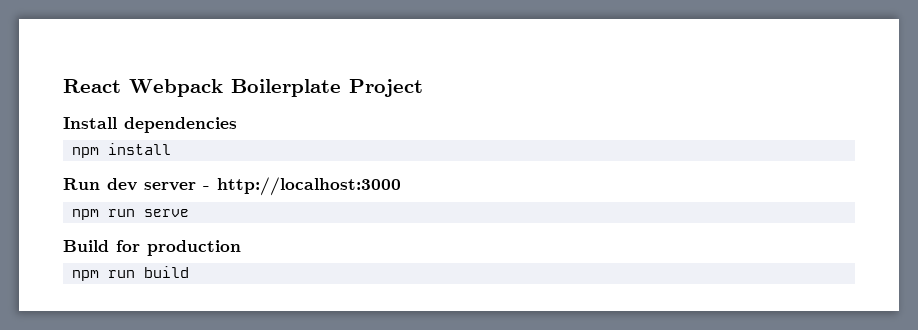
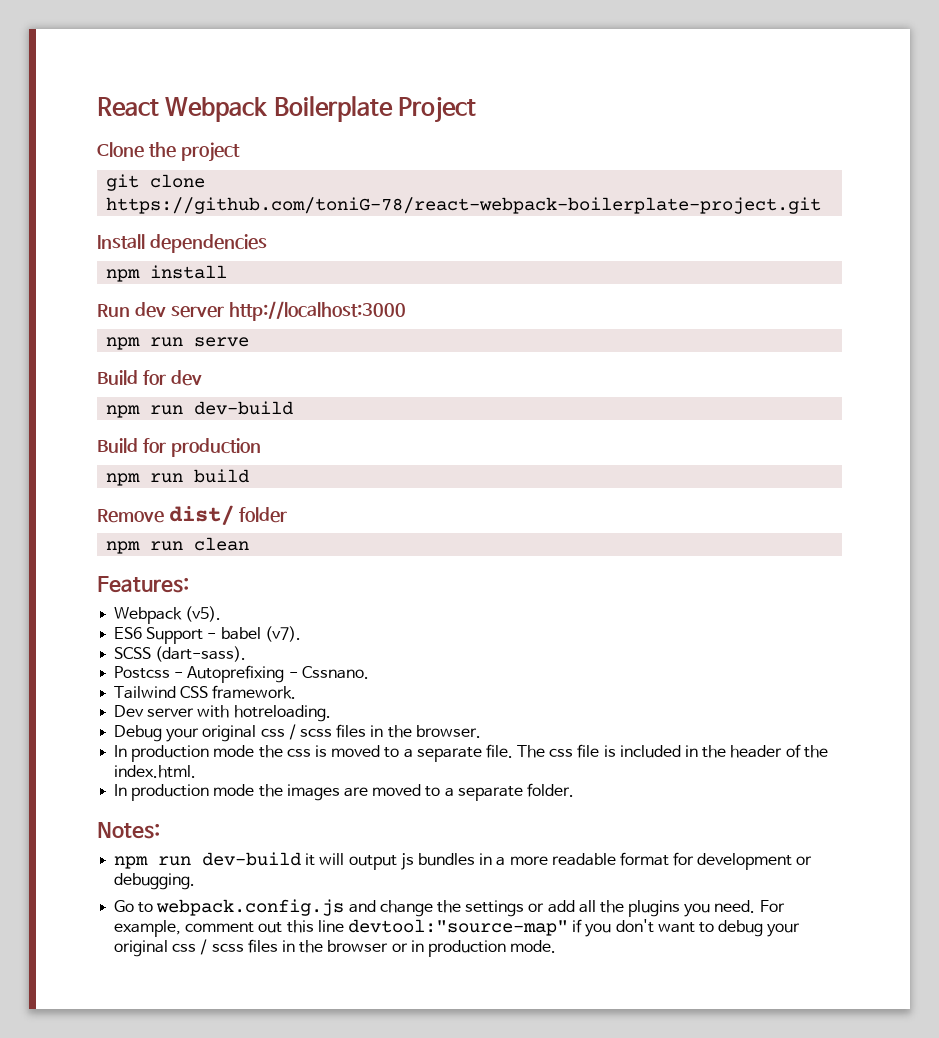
(423, 88) none -> [97,142,240,162] [106,174,206,191] [106,197,822,214] // Clone the project // git clone https://github.com/toniG-78/react-webpack-boilerplate-project.git
[203,186,210,190] - -> (224, 311) none
(189, 213) none -> [97,370,202,386] [106,401,294,418] // Build for dev // npm run dev-build
(189, 272) none -> [97,505,287,525] [106,537,250,554] [97,576,189,593] [114,606,222,624] [114,626,301,644] [114,646,247,662] [114,665,369,683] [114,685,297,699] [114,705,331,722] [114,724,481,742] [114,744,828,762] [114,765,197,778] [114,783,574,801] [97,822,160,839] [114,852,813,870] [114,873,196,890] [114,899,785,917] [114,919,801,937] [114,939,557,957] // Remove dist/ folder // npm run clean // Features: // Webpack (v5). // ES6 Support - babel (v7). // SCSS (dart-sass). // Postcss - Autoprefixing - Cssnano. // Tailwind CSS framework. // Dev server with hotreloading. // Debug your original css / scss files in the browser. // In production mode the css is moved to a separate file. The css file is included in the header of the index.html. // In production mode the images are moved to a separate folder. // Notes: // npm run dev-build it will output js bundles in a more readable format for development or debugging. // Go to webpack.config.js and change the settings or add all the plugins you need. For example, comment out this line devtool:"source-map" if you don't want to debug your original css / scss files in the browser or in production mode.

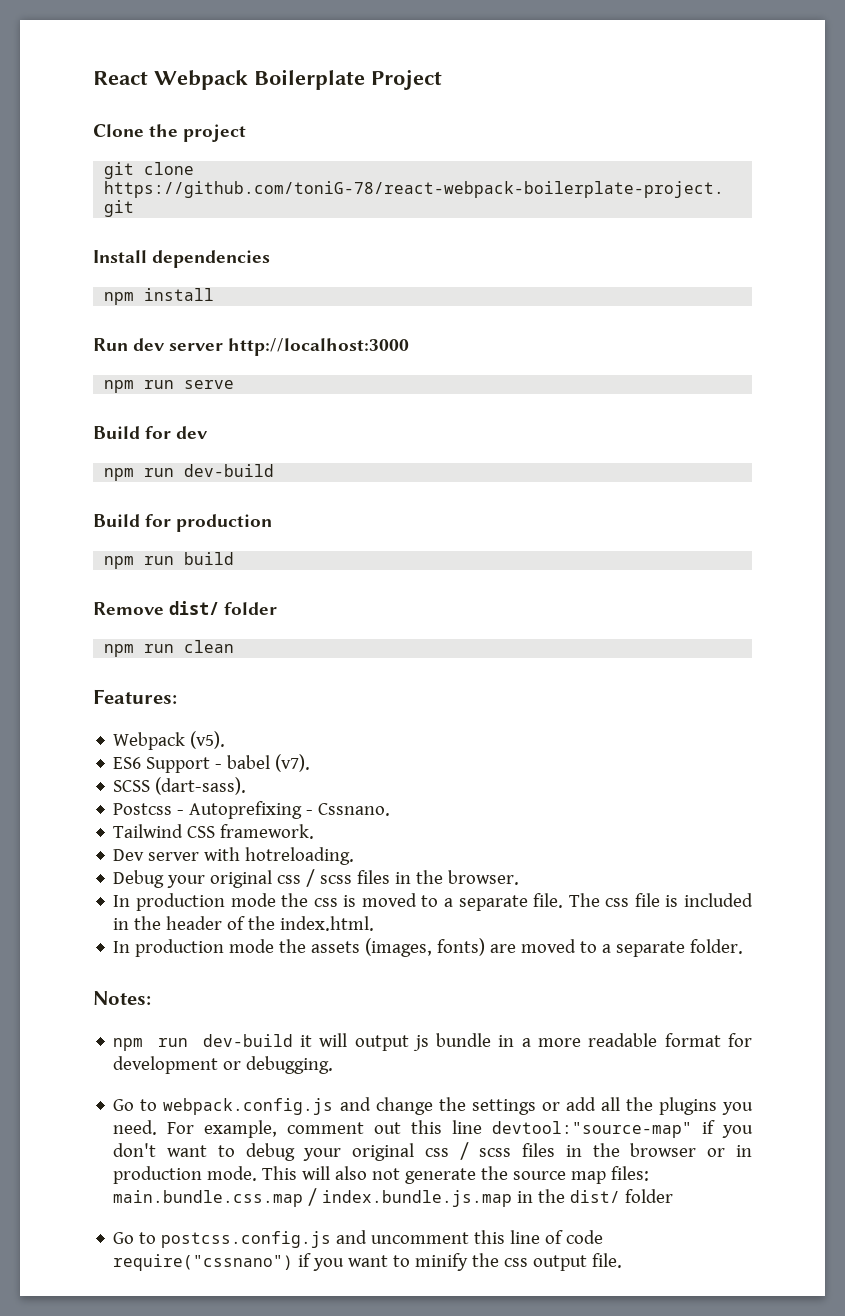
[286,784,340,801] images -> [311,938,486,957] assets (images, fonts)
[417,853,475,866] bundles -> [436,1033,492,1047] bundle
(557, 946) none -> [262,1166,650,1184] [113,1188,674,1207] [113,1230,604,1248] [113,1253,623,1271] This will also not generate the source map files: main.bundle.css.map / index.bundle.js.map in the dist/ folder // Go to postcss.config.js and uncomment this line of code require("cssnano") if you want to minify the css output file.

